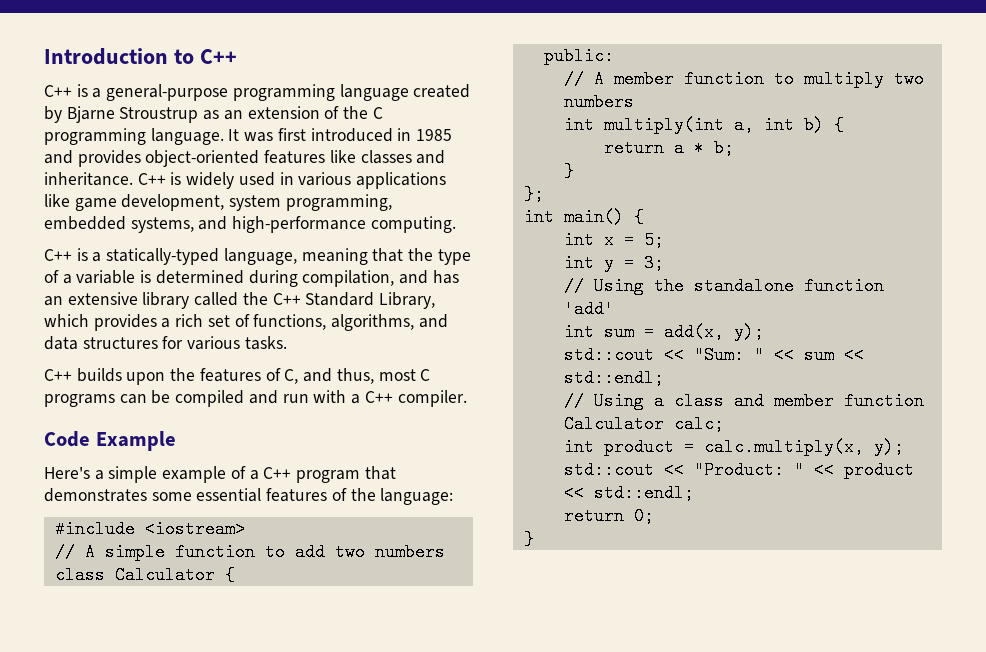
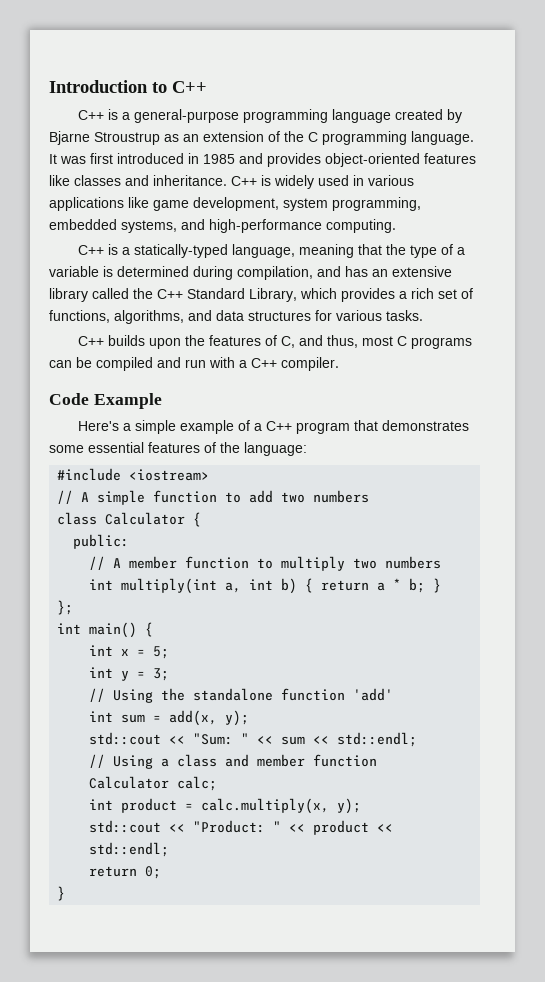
(844, 125) // -> (314, 585) none
(734, 148) // -> (426, 585) none

